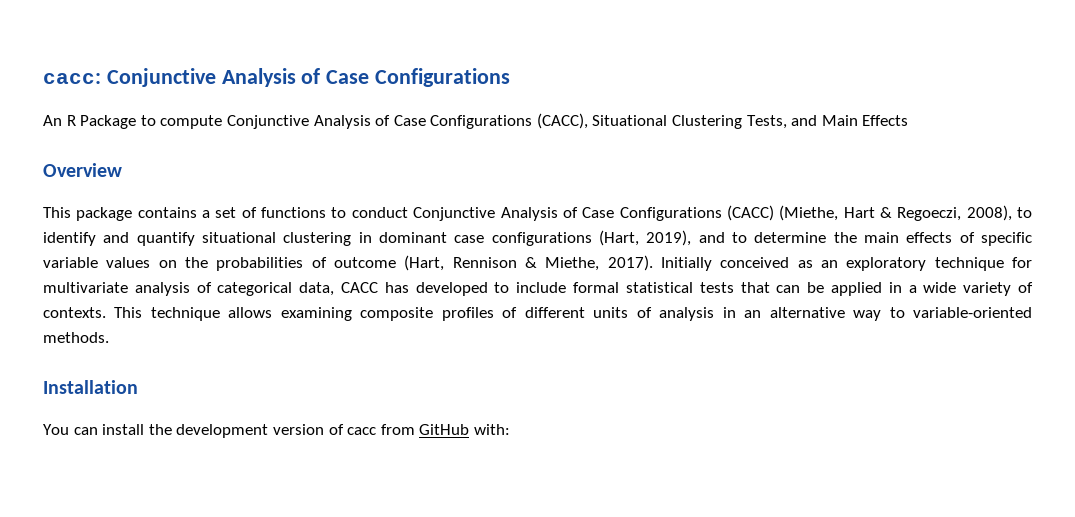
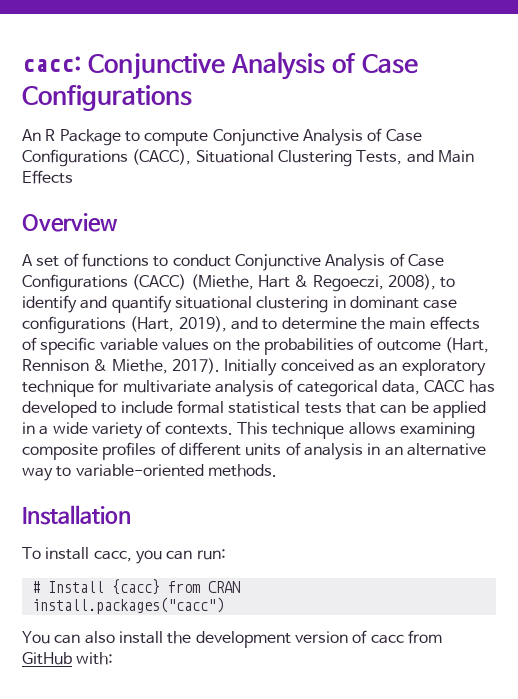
[43,207,211,221] This package contains a -> [22,254,33,266] A
(138, 387) none -> [22,547,226,564] [31,579,240,595] [31,597,224,614] // To install cacc, you can run: // # Install {cacc} from CRAN // install.packages("cacc")
(98, 431) none -> [84,631,115,644] also

